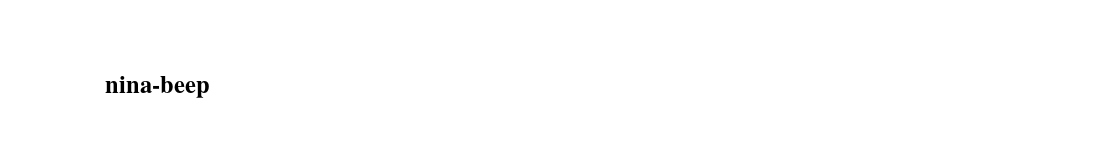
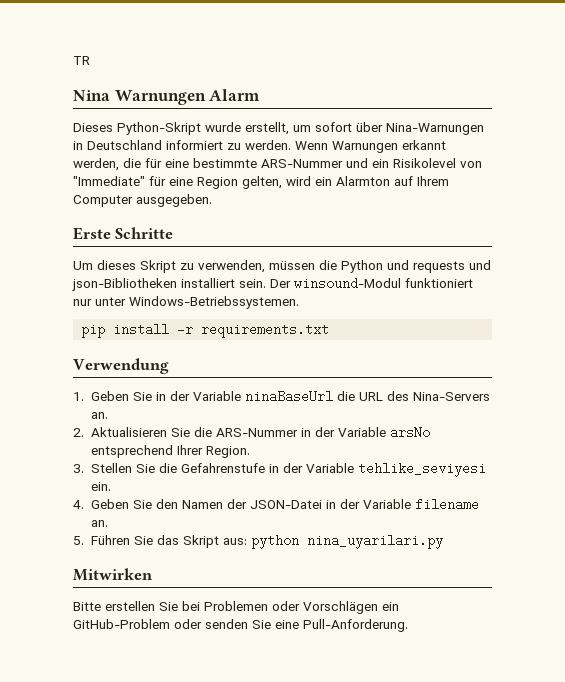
[105,76,210,98] nina-beep -> [73,56,90,65] [73,89,261,105] [73,122,484,135] [73,140,446,153] [73,158,482,171] [73,176,449,189] [73,194,212,207] [73,227,174,240] [73,260,491,273] [72,277,473,291] [73,296,299,309] [81,323,330,338] [73,358,169,374] [73,390,491,403] [91,412,109,419] [73,426,431,439] [91,445,251,458] [73,462,487,477] [91,482,112,491] [73,498,480,511] [91,520,109,527] [73,534,444,549] [73,568,153,581] [73,601,399,614] [73,619,408,632] TR // Nina Warnungen Alarm // Dieses Python-Skript wurde erstellt, um sofort über Nina-Warnungen in Deutschland informiert zu werden. Wenn Warnungen erkannt werden, die für eine bestimmte ARS-Nummer und ein Risikolevel von "Immediate" für eine Region gelten, wird ein Alarmton auf Ihrem Computer ausgegeben. // Erste Schritte // Um dieses Skript zu verwenden, müssen die Python und requests und json-Bibliotheken installiert sein. Der winsound-Modul funktioniert nur unter Windows-Betriebssystemen. // pip install -r requirements.txt // Verwendung // 1. Geben Sie in der Variable ninaBaseUrl die URL des Nina-Servers an. // 2. Aktualisieren Sie die ARS-Nummer in der Variable arsNo entsprechend Ihrer Region. // 3. Stellen Sie die Gefahrenstufe in der Variable tehlike_seviyesi ein. // 4. Geben Sie den Namen der JSON-Datei in der Variable filename an. // 5. Führen Sie das Skript aus: python nina_uyarilari.py // Mitwirken // Bitte erstellen Sie bei Problemen oder Vorschlägen ein GitHub-Problem oder senden Sie eine Pull-Anforderung.

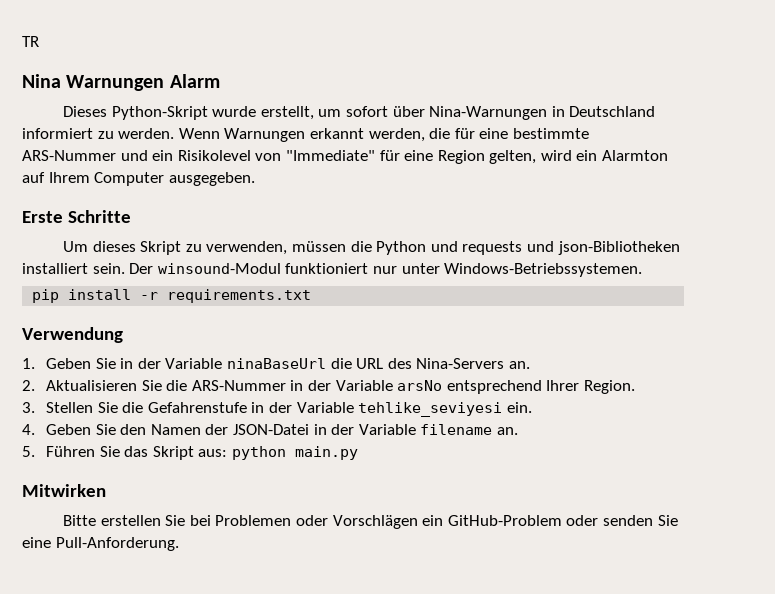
[307,534,444,549] nina_uyarilari.py -> [294,446,358,460] main.py

